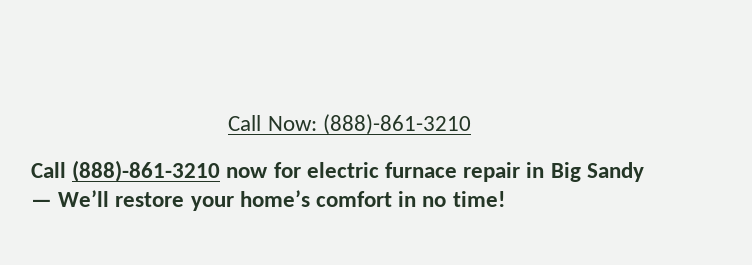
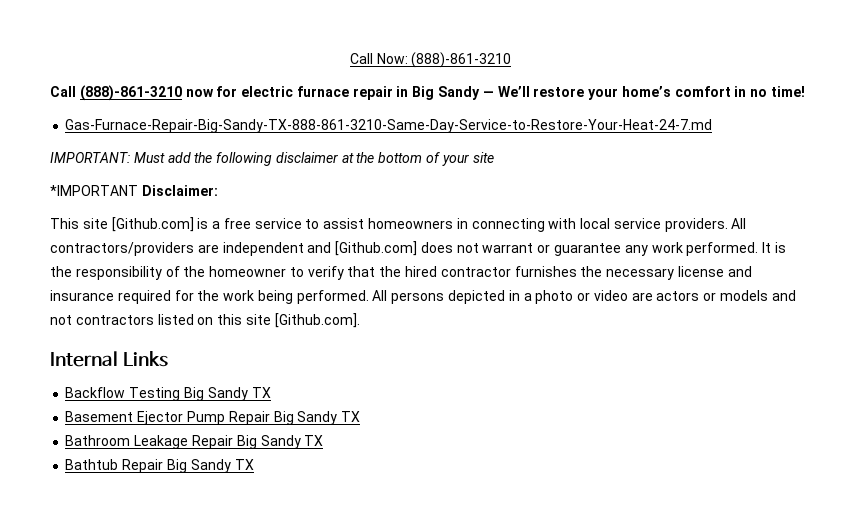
(505, 199) none -> [65,119,713,133] [50,152,494,166] [50,185,218,196] [50,217,747,232] [50,241,786,256] [50,266,752,280] [50,290,796,304] [50,313,360,328] [50,351,168,367] [65,387,271,401] [65,411,361,425] [65,435,324,449] [65,459,254,473] // Gas-Furnace-Repair-Big-Sandy-TX-888-861-3210-Same-Day-Service-to-Restore-Your-Heat-24-7.md // IMPORTANT: Must add the following disclaimer at the bottom of your site // *IMPORTANT Disclaimer: // This site [Github.com] is a free service to assist homeowners in connecting with local service providers. All contractors/providers are independent and [Github.com] does not warrant or guarantee any work performed. It is the responsibility of the homeowner to verify that the hired contractor furnishes the necessary license and insurance required for the work being performed. All persons depicted in a photo or video are actors or models and not contractors listed on this site [Github.com]. // Internal Links // Backflow Testing Big Sandy TX // Basement Ejector Pump Repair Big Sandy TX // Bathroom Leakage Repair Big Sandy TX // Bathtub Repair Big Sandy TX

